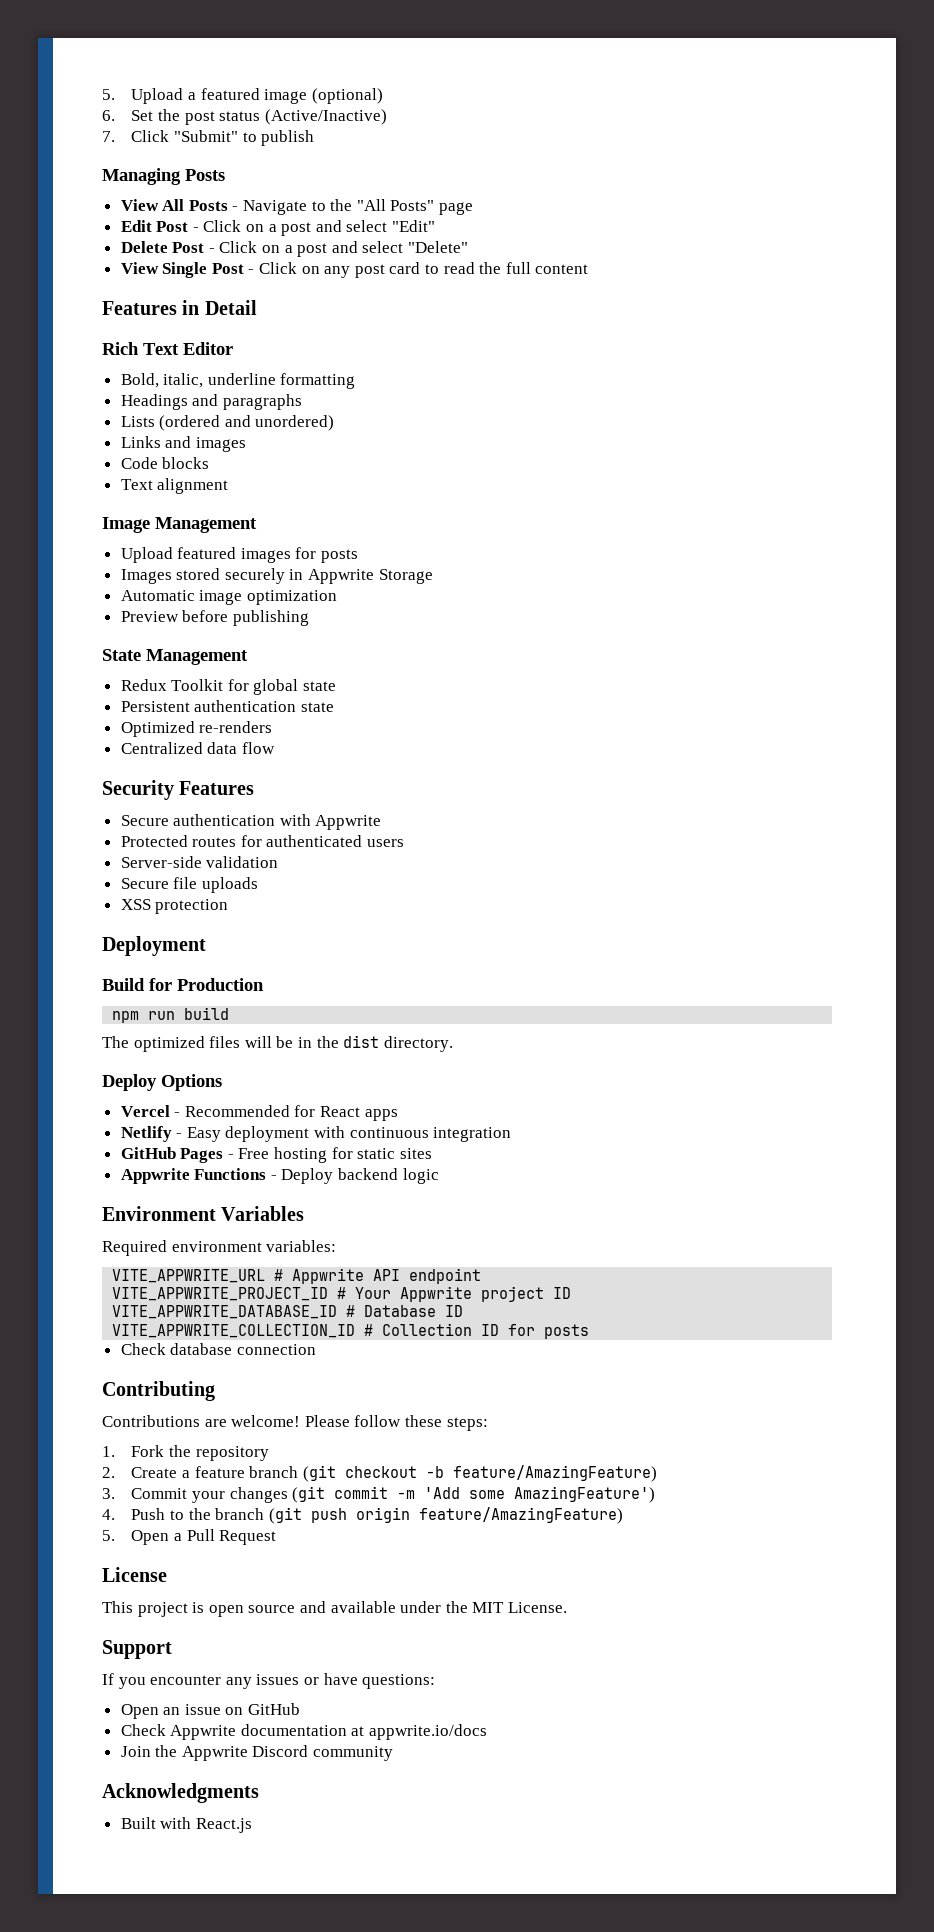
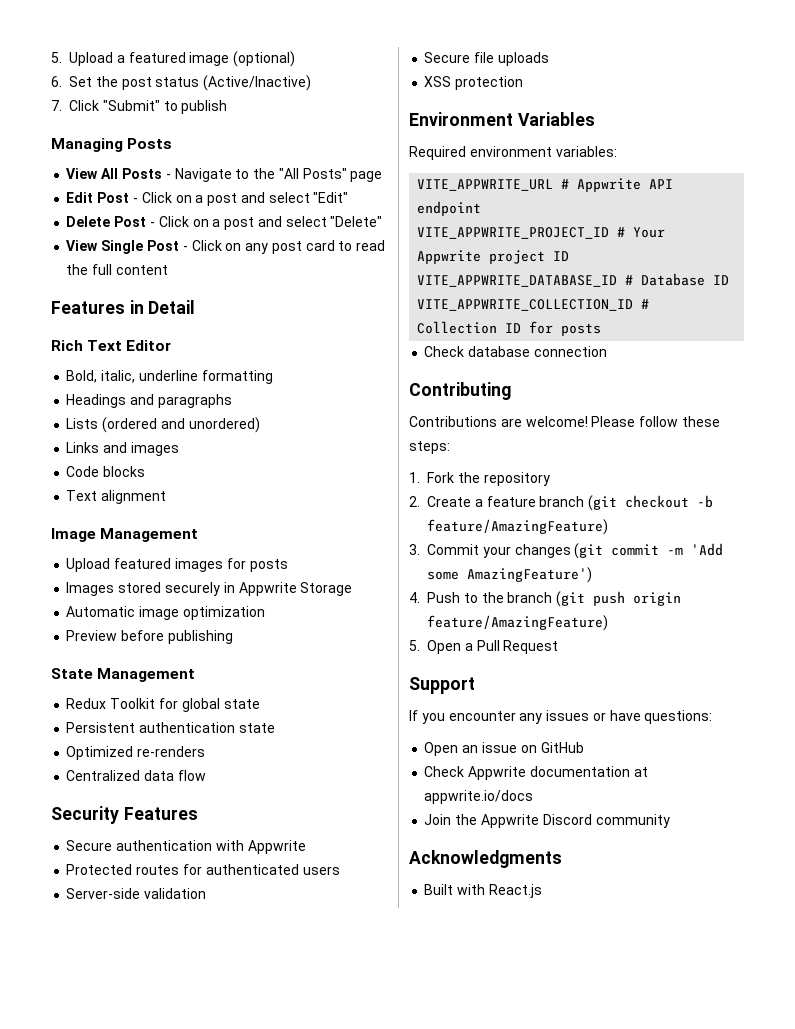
[102,936,206,956] [102,978,264,991] [112,1007,230,1023] [102,1035,453,1052] [102,1074,222,1091] [120,1105,398,1121] [120,1126,512,1142] [120,1147,432,1163] [120,1168,439,1184] // Deployment // Build for Production // npm run build // The optimized files will be in the dist directory. // Deploy Options // Vercel - Recommended for React apps // Netlify - Easy deployment with continuous integration // GitHub Pages - Free hosting for static sites // Appwrite Functions - Deploy backend logic -> (524, 83) none
[102,1567,167,1582] [102,1601,567,1617] // License // This project is open source and available under the MIT License. -> (559, 647) none

